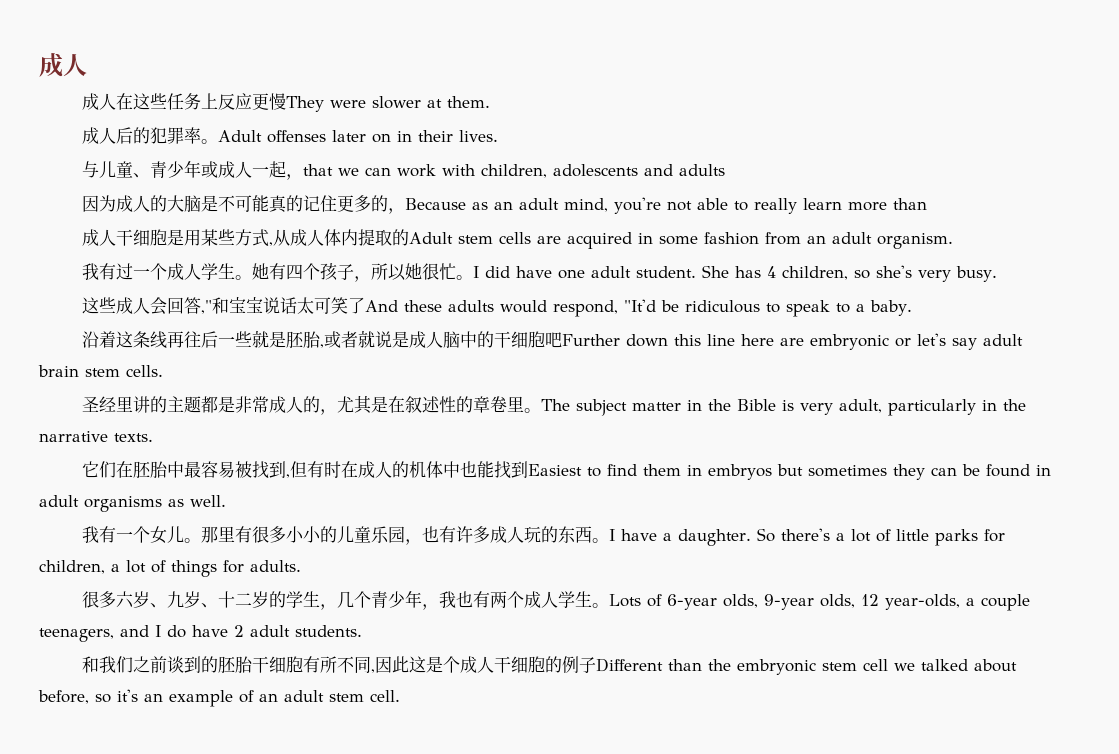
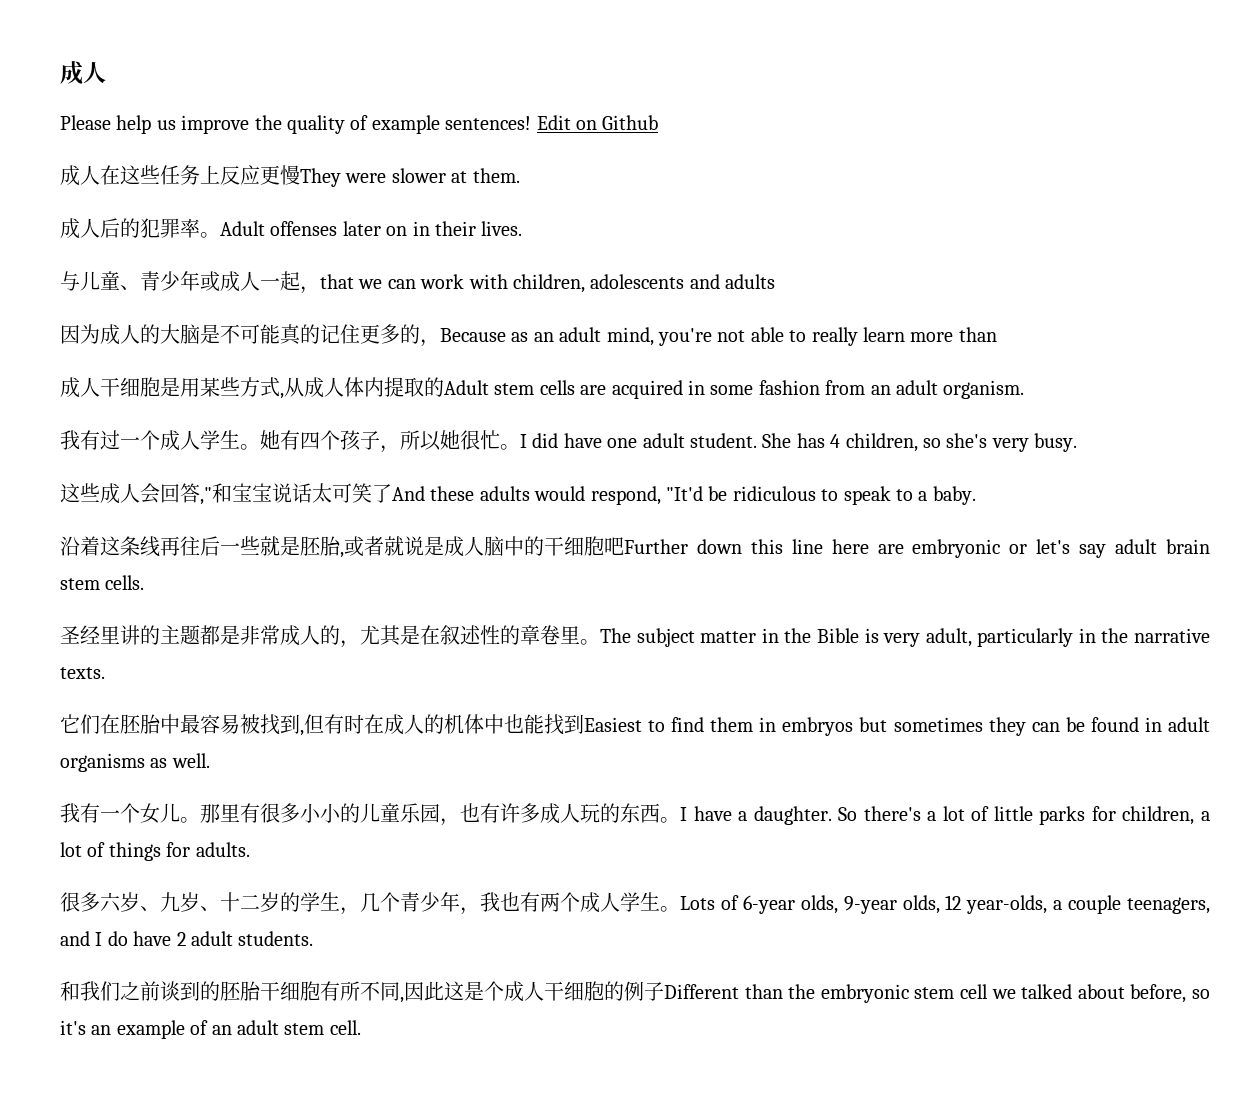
[39,53,87,77] 成人 -> [60,61,106,85] [60,115,659,134] 成人 // Please help us improve the quality of example sentences! Edit on Github

